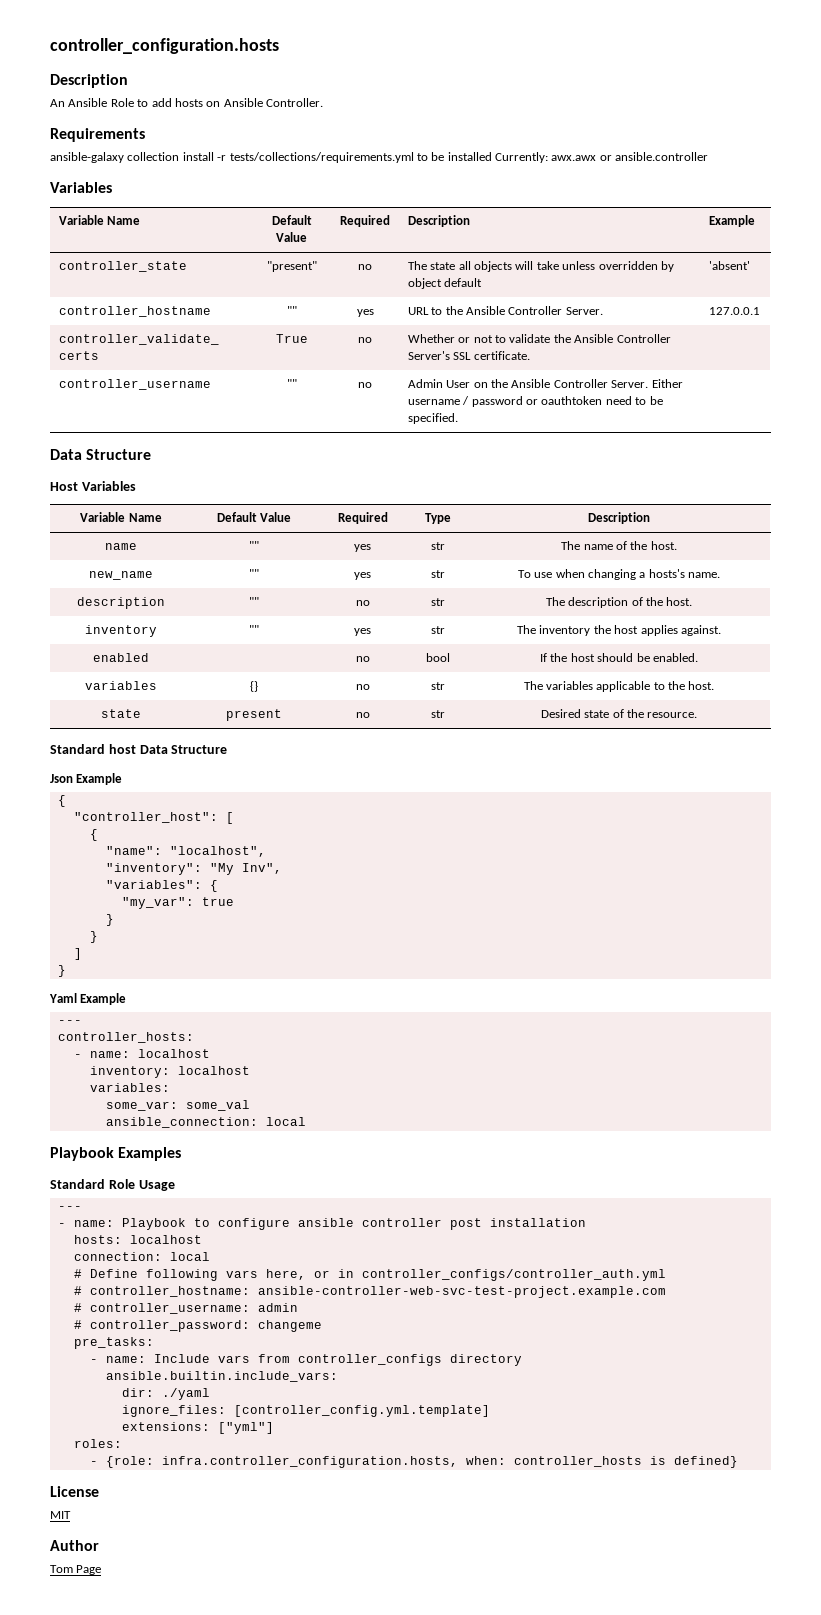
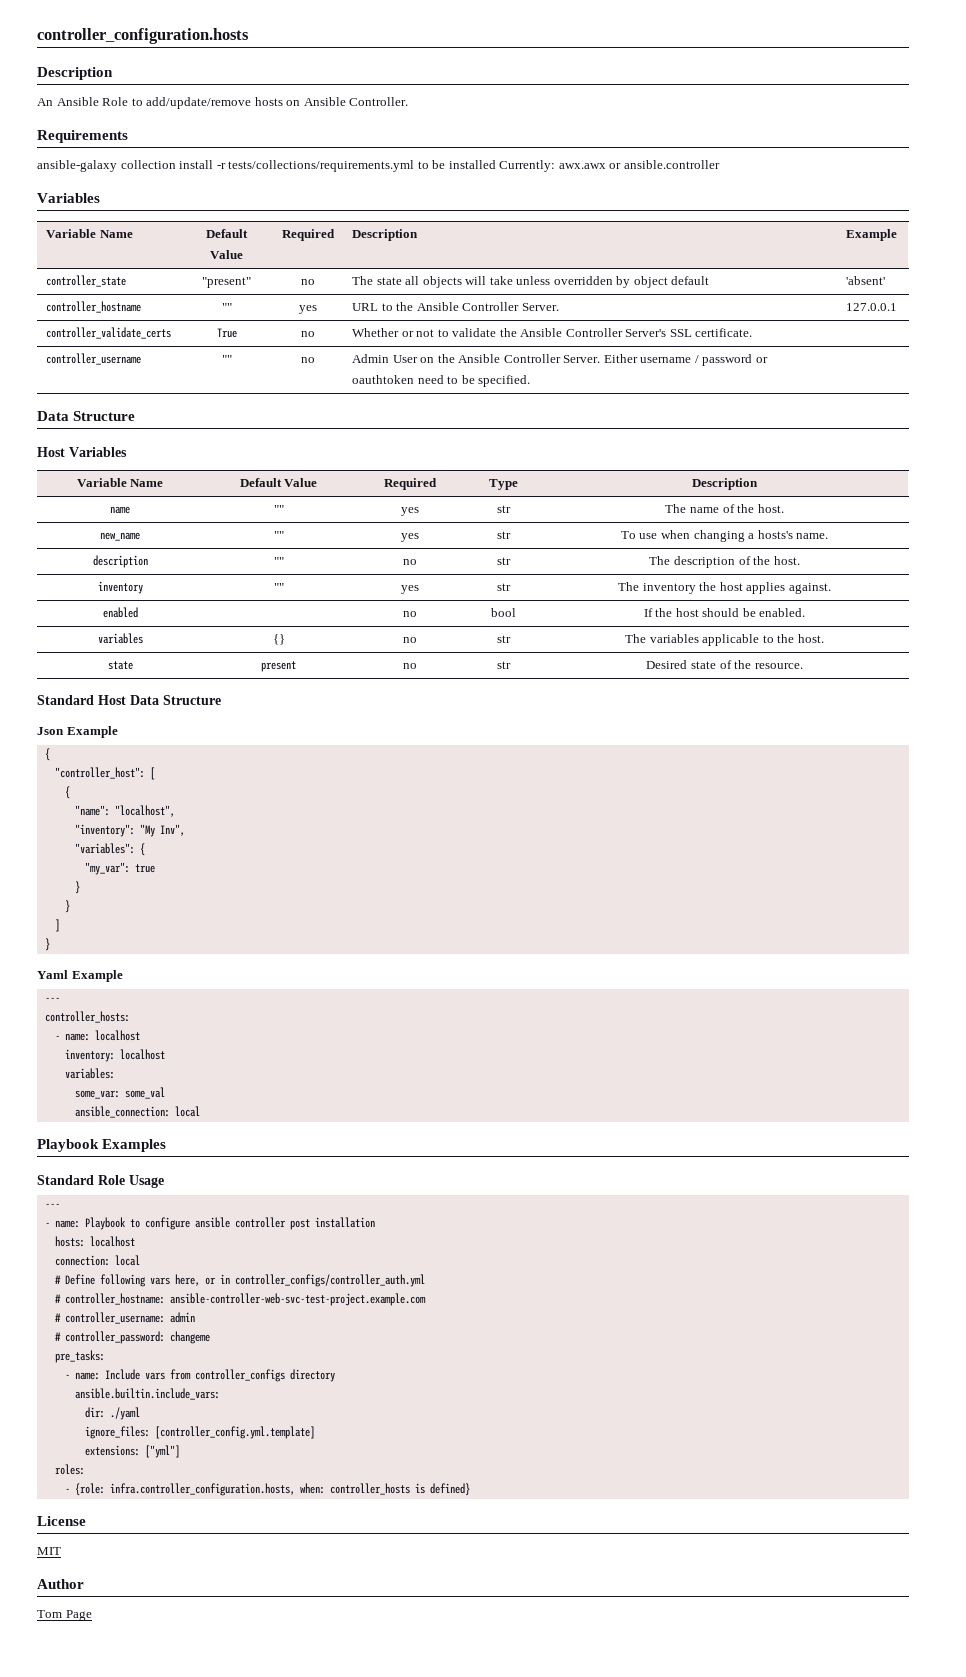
[151,98,172,107] add -> [146,97,252,109] add/update/remove
[108,744,136,754] host -> [98,695,126,705] Host

